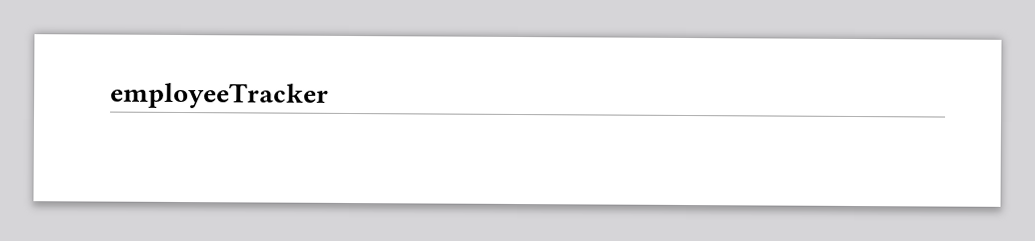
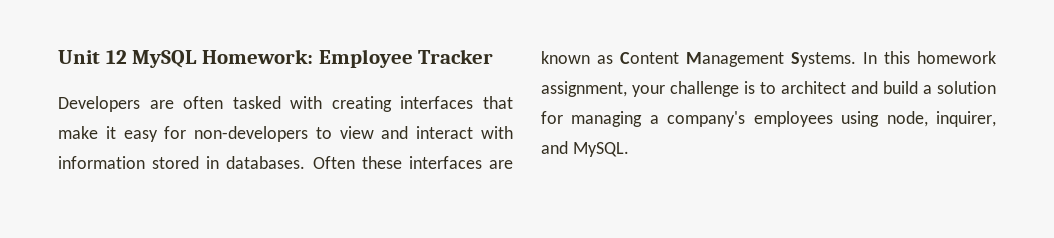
[110,82,329,109] employeeTracker -> [58,49,494,68] [58,96,513,112] [58,126,513,142] [58,156,513,169] [541,51,996,67] [541,81,996,97] [541,111,996,127] [541,141,629,157] Unit 12 MySQL Homework: Employee Tracker // Developers are often tasked with creating interfaces that make it easy for non-developers to view and interact with information stored in databases. Often these interfaces are known as Content Management Systems. In this homework assignment, your challenge is to architect and build a solution for managing a company's employees using node, inquirer, and MySQL.

